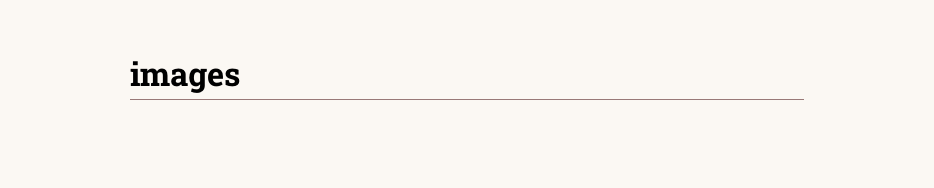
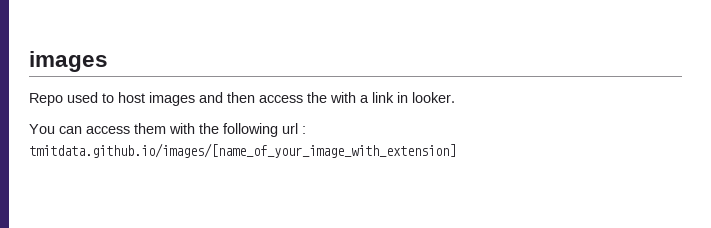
[130,61,240,93] images -> [29,51,108,72] [29,92,455,106] [29,123,306,137] [29,143,456,158] images // Repo used to host images and then access the with a link in looker. // You can access them with the following url : tmitdata.github.io/images/[name_of_your_image_with_extension]

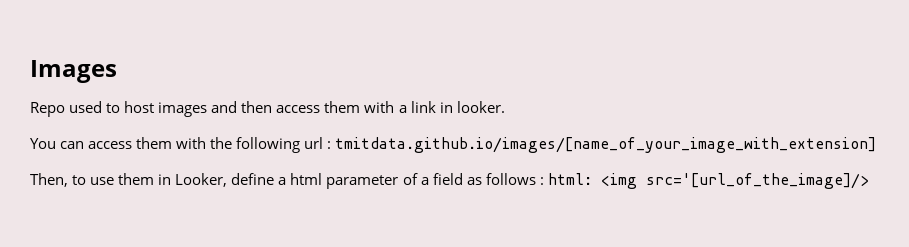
[29,51,108,72] images -> [30,60,117,83] Images
[307,92,327,103] the -> [324,101,361,113] them
(456, 150) none -> [30,173,869,189] // Then, to use them in Looker, define a html parameter of a field as follows : html: <img src='[url_of_the_image]/>

